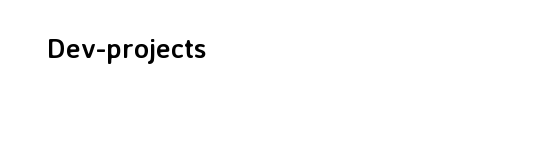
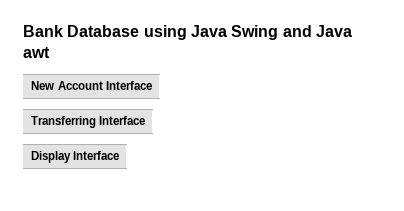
[47,39,206,64] Dev-projects -> [23,25,352,40] [23,47,50,58] [31,81,152,90] [30,116,146,128] [30,151,120,163] Bank Database using Java Swing and Java awt // New Account Interface // Transferring Interface // Display Interface

